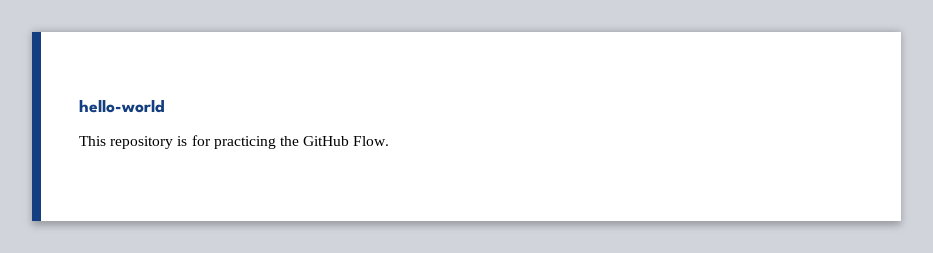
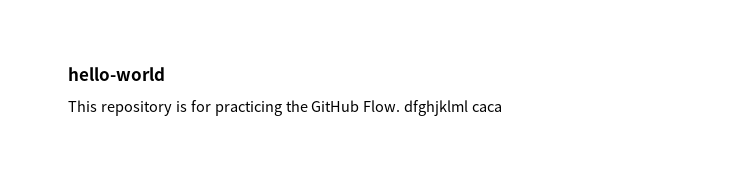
(390, 141) none -> [404,100,503,116] dfghjklml caca

